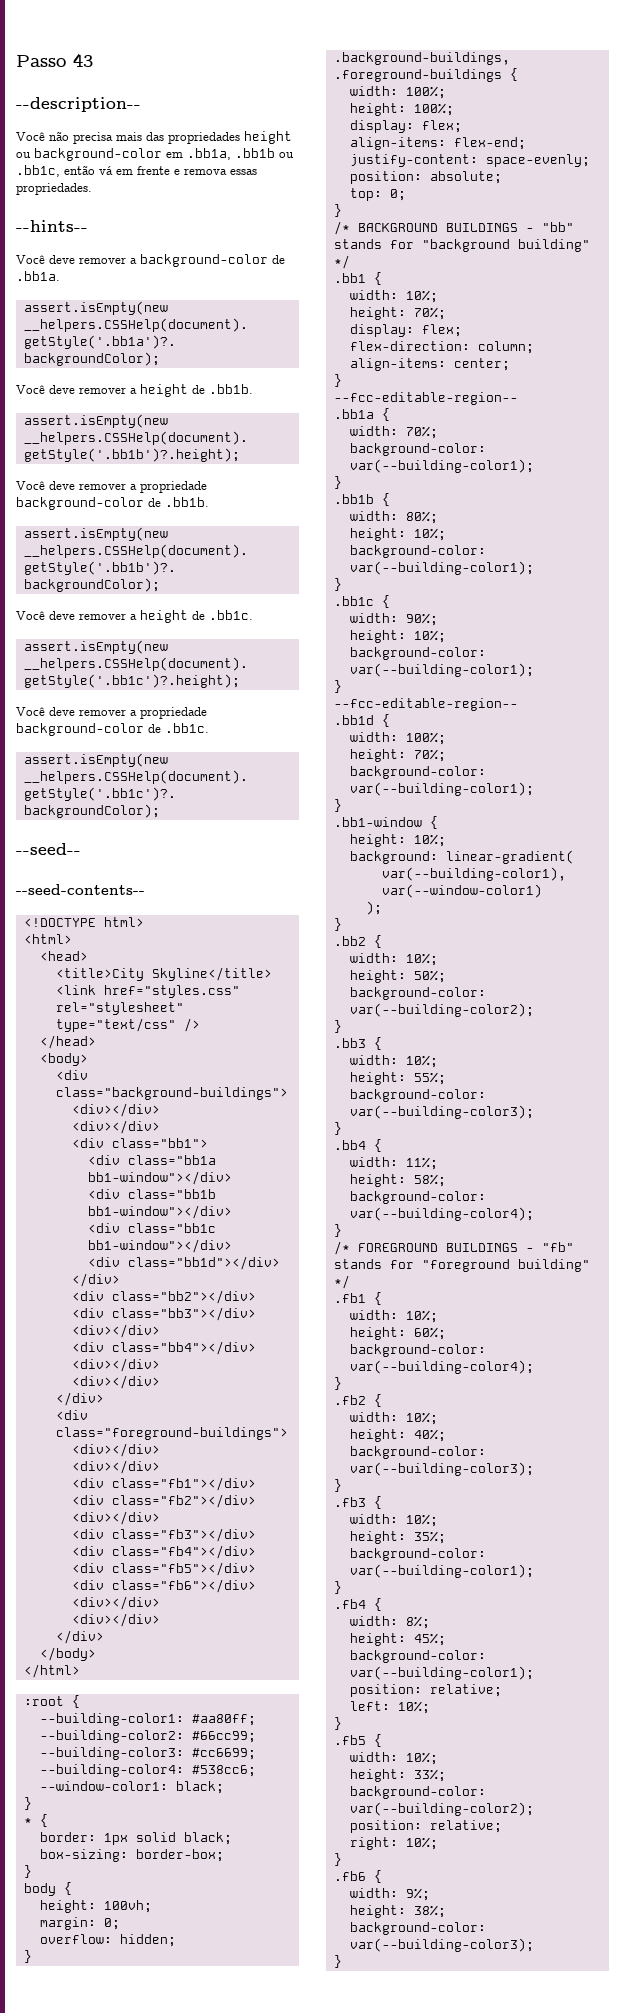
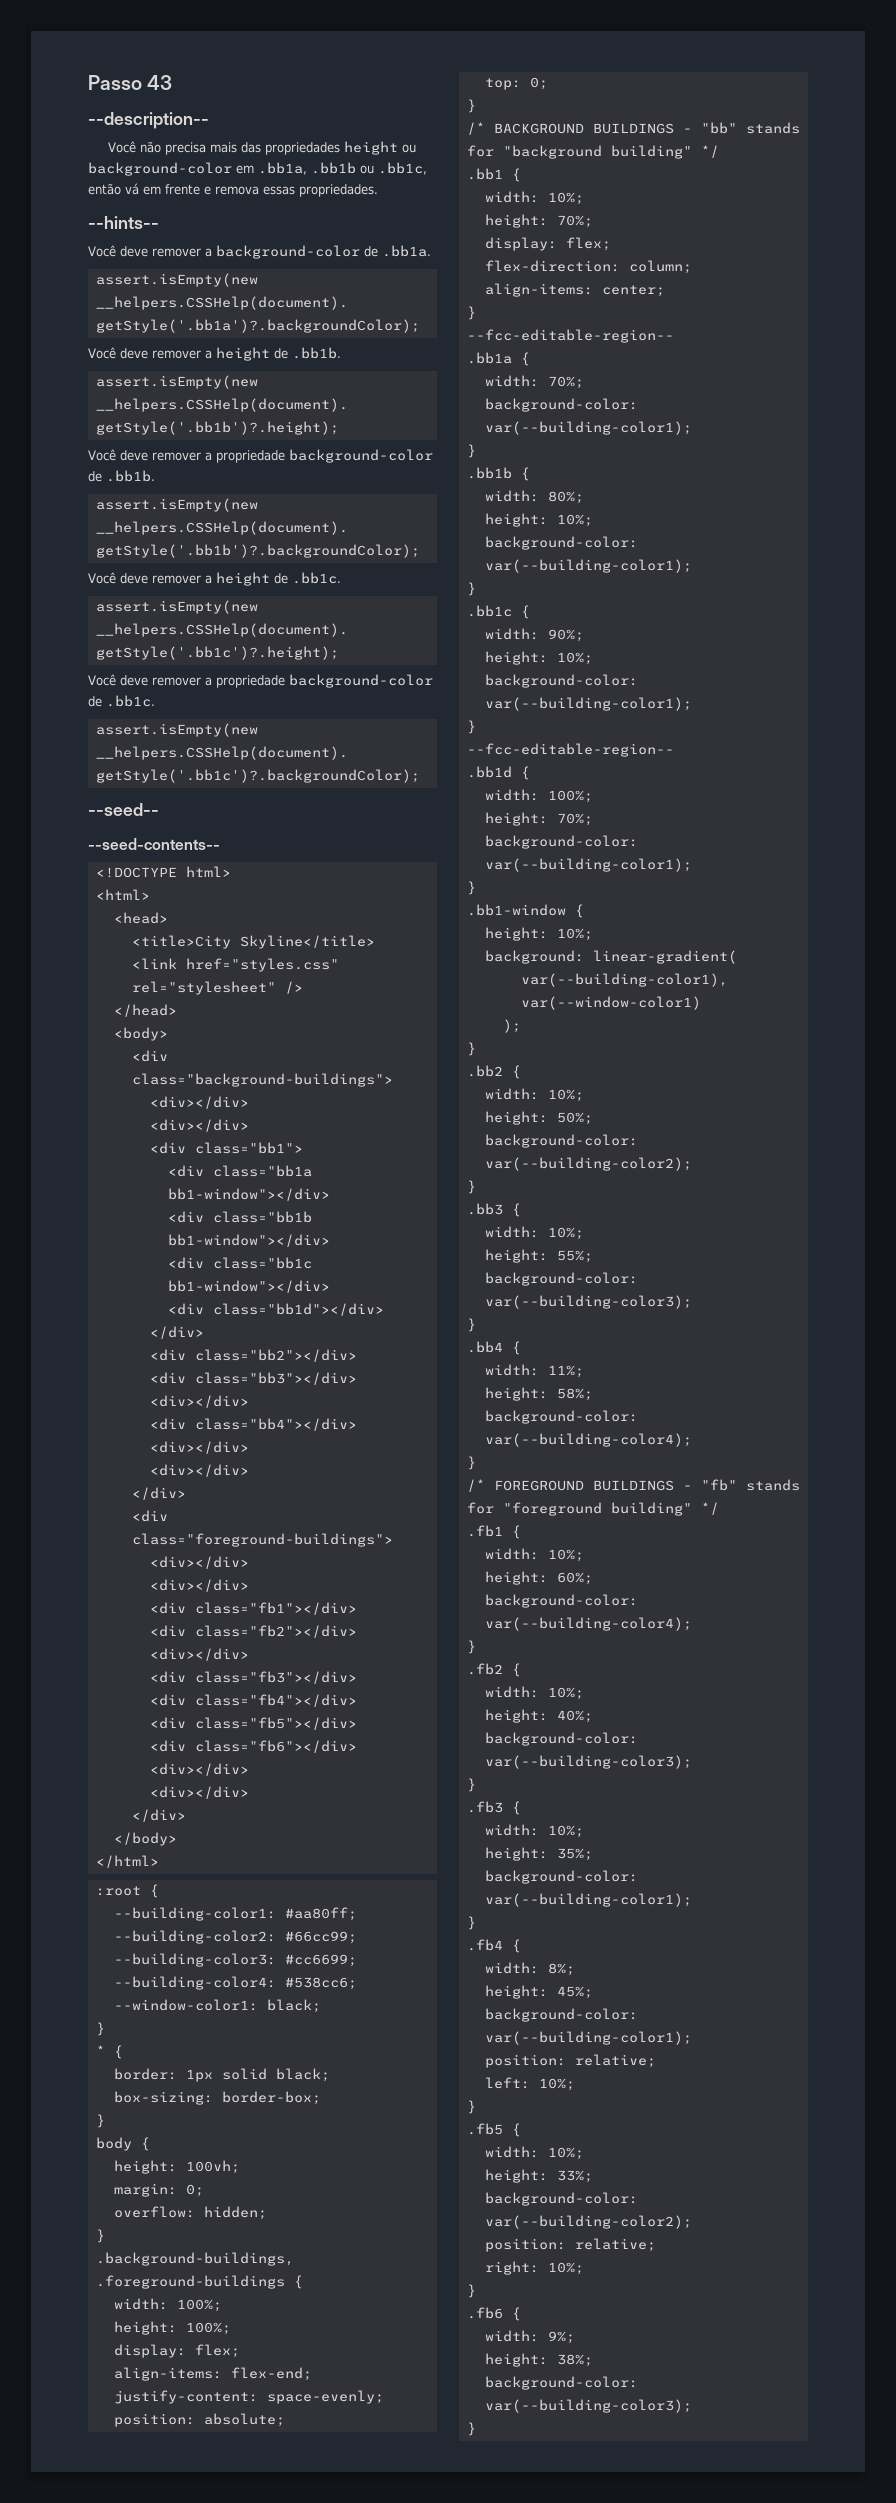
[55,1018,176,1032] type="text/css" -> (276, 988) none

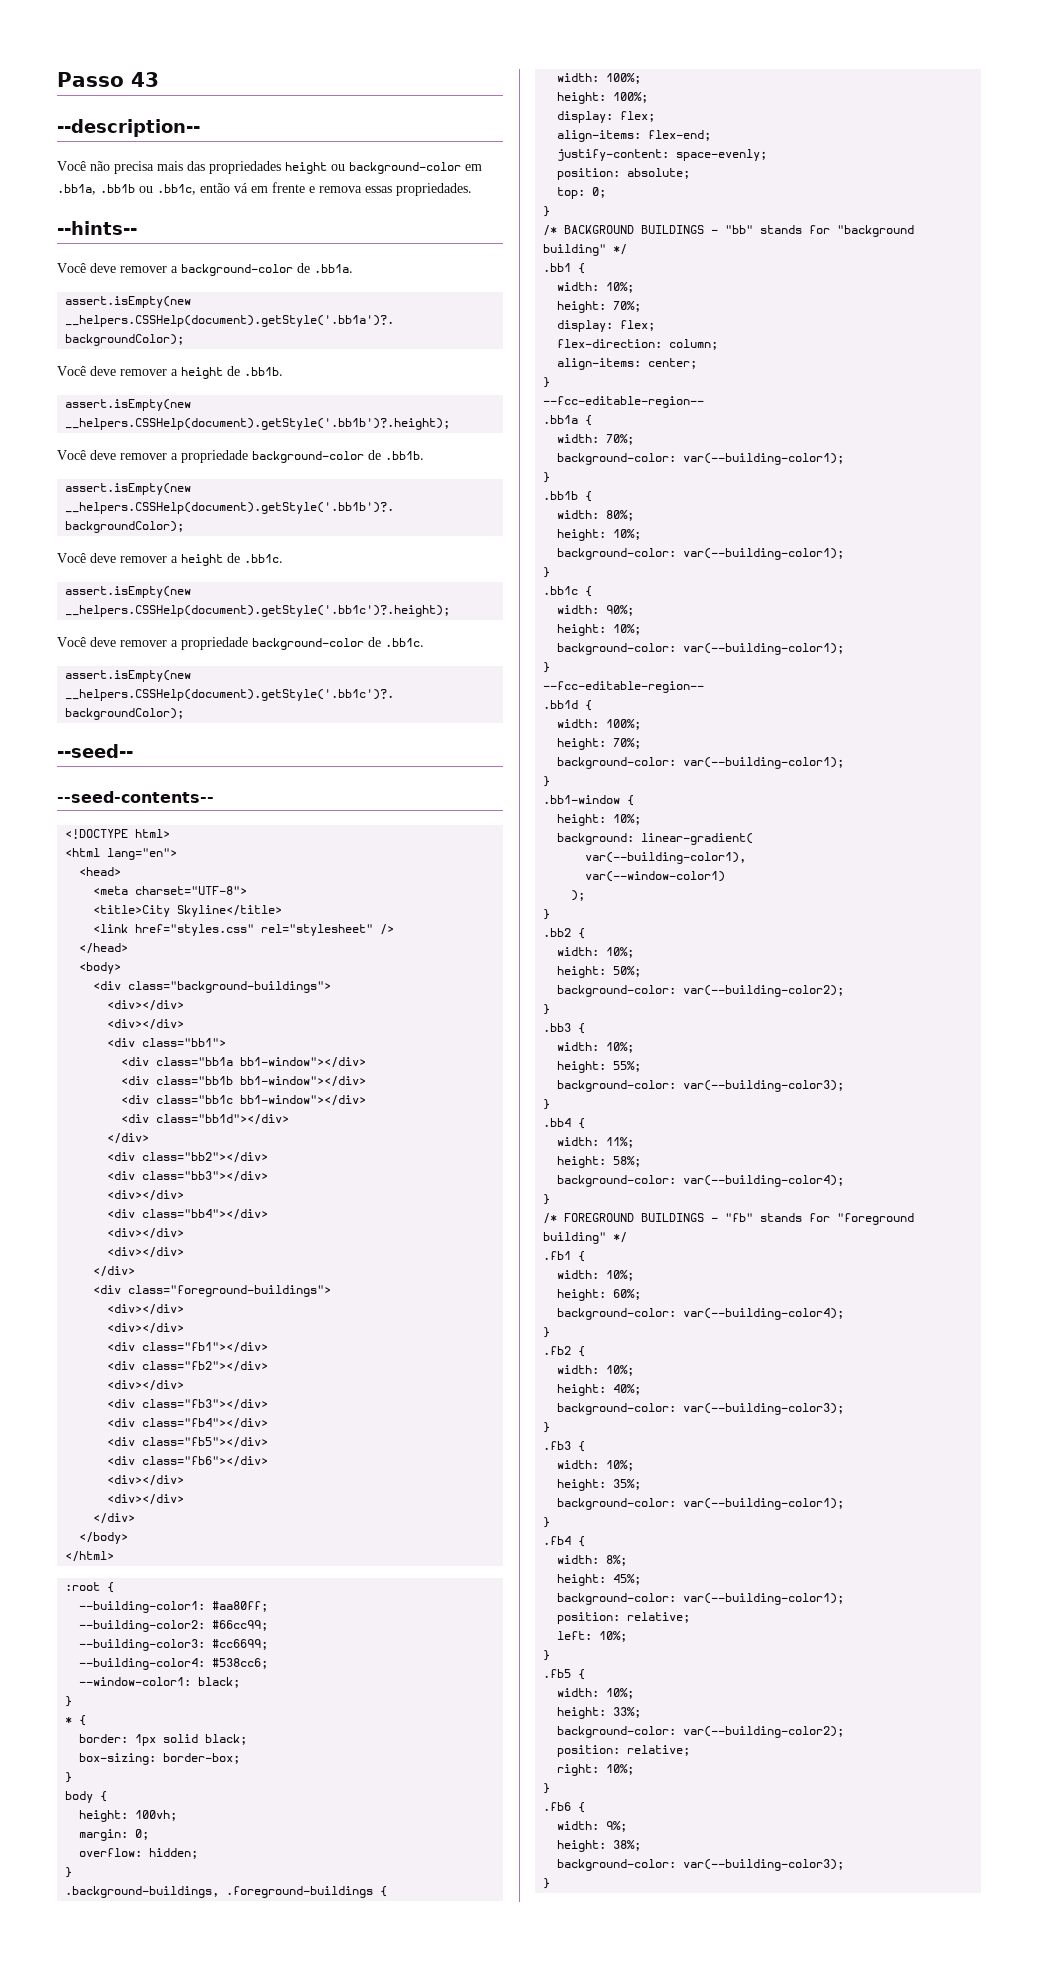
[95,889,150,900] <html> -> [65,848,178,860] <html lang="en">
(168, 918) none -> [93,886,248,895] // <meta charset="UTF-8">

